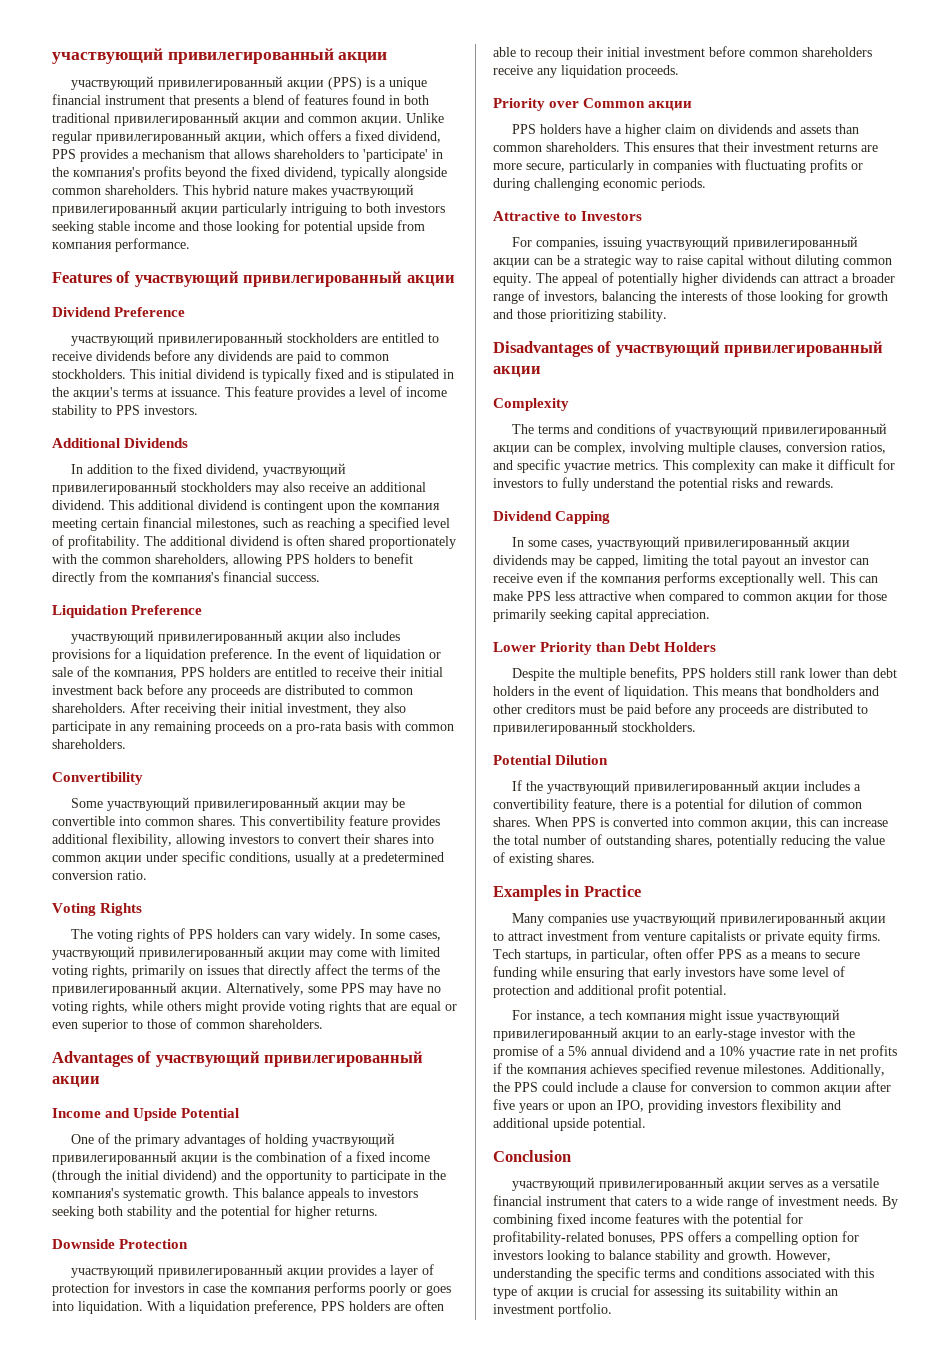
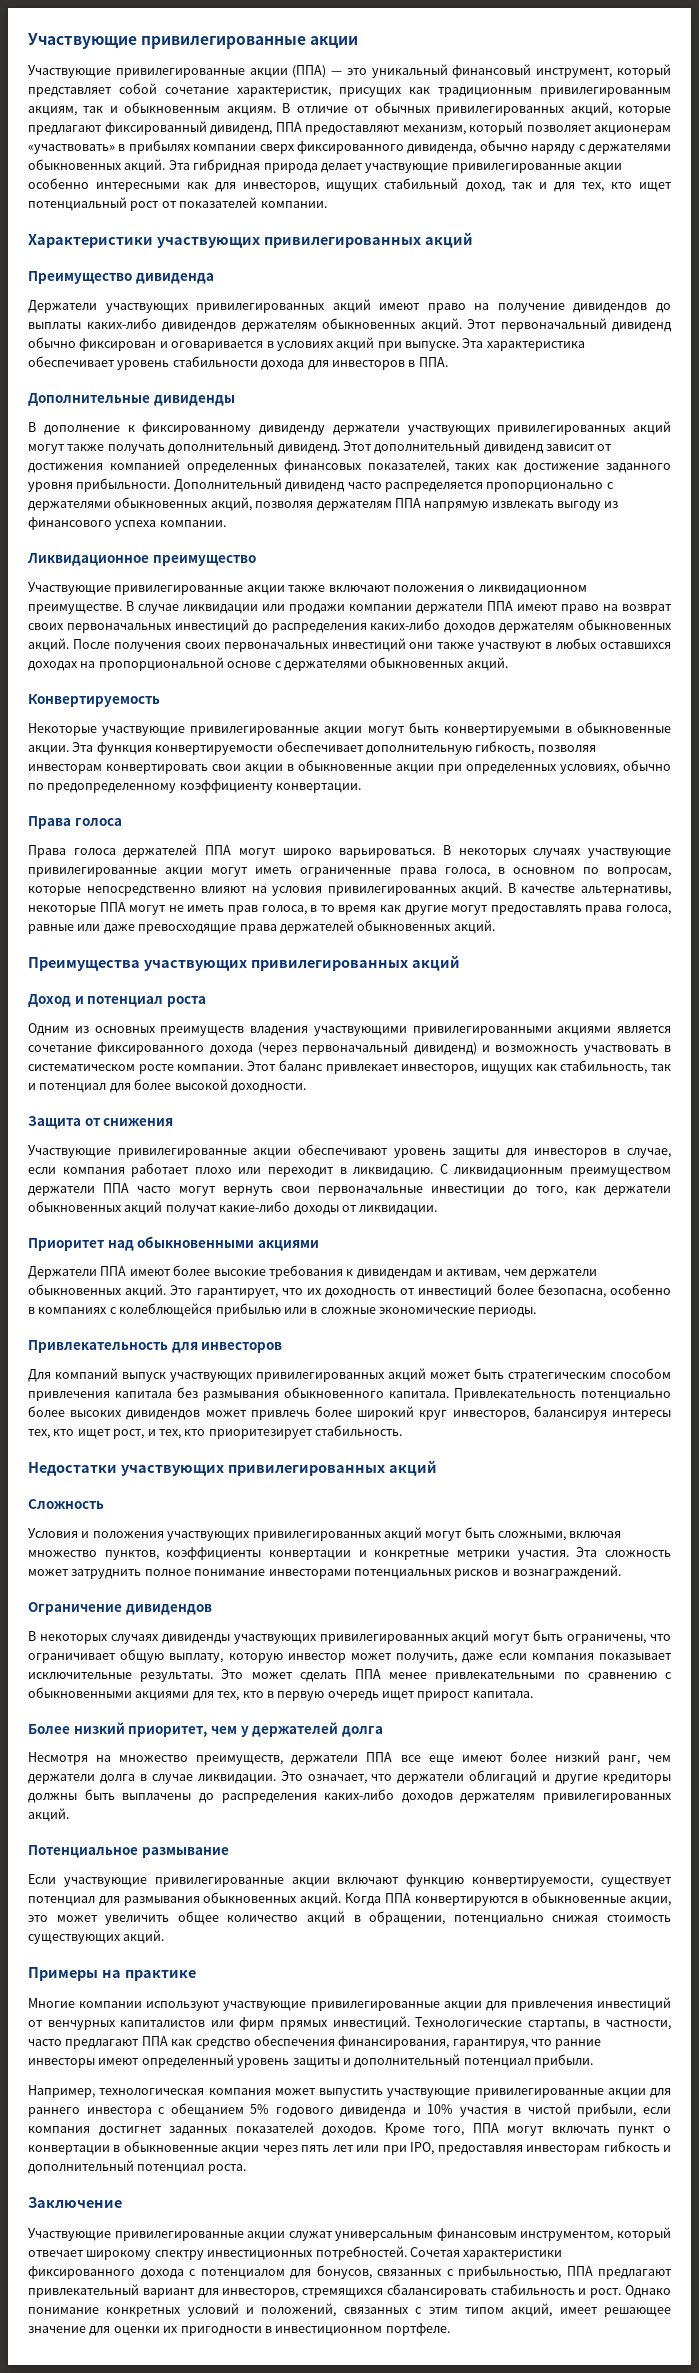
[52,48,388,64] [71,76,428,90] [52,94,429,108] [52,112,444,126] [52,130,441,144] [52,149,443,162] [52,166,447,180] [52,184,414,198] [52,202,445,216] [52,220,425,234] [52,238,190,252] [52,271,455,287] [52,307,186,317] [71,332,440,346] [52,350,389,364] [52,368,454,382] [52,386,447,400] [52,405,198,418] [52,438,189,448] [71,463,347,477] [52,481,426,495] [52,500,440,513] [52,517,450,531] [52,535,456,549] [52,553,413,567] [52,571,320,585] [52,605,203,618] [71,630,401,644] [52,648,441,662] [52,666,443,679] [52,684,413,698] [52,702,406,716] [52,721,454,734] [52,739,126,749] [52,772,143,785] [71,797,406,811] [52,815,440,829] [52,833,434,847] [52,851,444,865] [52,870,147,880] [52,903,143,916] [71,928,442,942] [52,946,440,960] [52,964,440,978] [52,982,441,996] [52,1001,457,1014] [52,1018,323,1032] [52,1051,424,1067] [52,1076,100,1087] [52,1108,240,1121] [71,1133,396,1147] [52,1151,430,1165] [52,1170,446,1183] [52,1188,418,1201] [52,1205,378,1219] [52,1239,189,1249] [71,1264,435,1278] [52,1282,451,1296] [52,1300,444,1314] [493,46,872,60] [493,65,679,78] [493,98,693,111] [512,124,860,137] [493,142,878,152] [493,159,863,173] [493,178,706,191] [493,211,643,221] [512,236,859,250] [493,255,892,268] [493,272,895,286] [493,290,888,304] [493,309,667,322] [493,341,884,357] [493,366,541,377] [493,398,569,411] [512,423,888,437] [493,442,886,455] [493,459,895,473] [493,477,834,491] [493,511,611,524] [512,536,851,550] [493,555,869,568] [493,572,878,586] [493,590,887,604] [493,609,710,622] [493,642,717,655] [512,667,898,681] [493,685,879,699] [493,703,868,717] [493,721,696,735] [493,755,609,765] [512,780,862,794] [493,798,862,812] [493,817,888,830] [493,834,885,848] [493,852,595,866] [493,885,641,901] [512,912,887,926] [493,930,881,944] [493,948,860,962] [493,966,845,980] [493,984,727,998] [512,1009,841,1023] [493,1027,855,1041] [493,1045,897,1059] [493,1063,885,1077] [493,1081,891,1095] [493,1099,841,1113] [493,1118,646,1131] [493,1150,571,1162] [512,1177,880,1191] [493,1195,898,1209] [493,1213,803,1227] [493,1231,859,1245] [493,1250,831,1263] [493,1267,874,1281] [493,1285,838,1299] [493,1303,612,1317] участвующий привилегированный акции // участвующий привилегированный акции (PPS) is a unique financial instrument that presents a blend of features found in both traditional привилегированный акции and common акции. Unlike regular привилегированный акции, which offers a fixed dividend, PPS provides a mechanism that allows shareholders to 'participate' in the компания's profits beyond the fixed dividend, typically alongside common shareholders. This hybrid nature makes участвующий привилегированный акции particularly intriguing to both investors seeking stable income and those looking for potential upside from компания performance. // Features of участвующий привилегированный акции // Dividend Preference // участвующий привилегированный stockholders are entitled to receive dividends before any dividends are paid to common stockholders. This initial dividend is typically fixed and is stipulated in the акции's terms at issuance. This feature provides a level of income stability to PPS investors. // Additional Dividends // In addition to the fixed dividend, участвующий привилегированный stockholders may also receive an additional dividend. This additional dividend is contingent upon the компания meeting certain financial milestones, such as reaching a specified level of profitability. The additional dividend is often shared proportionately with the common shareholders, allowing PPS holders to benefit directly from the компания's financial success. // Liquidation Preference // участвующий привилегированный акции also includes provisions for a liquidation preference. In the event of liquidation or sale of the компания, PPS holders are entitled to receive their initial investment back before any proceeds are distributed to common shareholders. After receiving their initial investment, they also participate in any remaining proceeds on a pro-rata basis with common shareholders. // Convertibility // Some участвующий привилегированный акции may be convertible into common shares. This convertibility feature provides additional flexibility, allowing investors to convert their shares into common акции under specific conditions, usually at a predetermined conversion ratio. // Voting Rights // The voting rights of PPS holders can vary widely. In some cases, участвующий привилегированный акции may come with limited voting rights, primarily on issues that directly affect the terms of the привилегированный акции. Alternatively, some PPS may have no voting rights, while others might provide voting rights that are equal or even superior to those of common shareholders. // Advantages of участвующий привилегированный акции // Income and Upside Potential // One of the primary advantages of holding участвующий привилегированный акции is the combination of a fixed income (through the initial dividend) and the opportunity to participate in the компания's systematic growth. This balance appeals to investors seeking both stability and the potential for higher returns. // Downside Protection // участвующий привилегированный акции provides a layer of protection for investors in case the компания performs poorly or goes into liquidation. With a liquidation preference, PPS holders are often able to recoup their initial investment before common shareholders receive any liquidation proceeds. // Priority over Common акции // PPS holders have a higher claim on dividends and assets than common shareholders. This ensures that their investment returns are more secure, particularly in companies with fluctuating profits or during challenging economic periods. // Attractive to Investors // For companies, issuing участвующий привилегированный акции can be a strategic way to raise capital without diluting common equity. The appeal of potentially higher dividends can attract a broader range of investors, balancing the interests of those looking for growth and those prioritizing stability. // Disadvantages of участвующий привилегированный акции // Complexity // The terms and conditions of участвующий привилегированный акции can be complex, involving multiple clauses, conversion ratios, and specific участие metrics. This complexity can make it difficult for investors to fully understand the potential risks and rewards. // Dividend Capping // In some cases, участвующий привилегированный акции dividends may be capped, limiting the total payout an investor can receive even if the компания performs exceptionally well. This can make PPS less attractive when compared to common акции for those primarily seeking capital appreciation. // Lower Priority than Debt Holders // Despite the multiple benefits, PPS holders still rank lower than debt holders in the event of liquidation. This means that bondholders and other creditors must be paid before any proceeds are distributed to привилегированный stockholders. // Potential Dilution // If the участвующий привилегированный акции includes a convertibility feature, there is a potential for dilution of common shares. When PPS is converted into common акции, this can increase the total number of outstanding shares, potentially reducing the value of existing shares. // Examples in Practice // Many companies use участвующий привилегированный акции to attract investment from venture capitalists or private equity firms. Tech startups, in particular, often offer PPS as a means to secure funding while ensuring that early investors have some level of protection and additional profit potential. // For instance, a tech компания might issue участвующий привилегированный акции to an early-stage investor with the promise of a 5% annual dividend and a 10% участие rate in net profits if the компания achieves specified revenue milestones. Additionally, the PPS could include a clause for conversion to common акции after five years or upon an IPO, providing investors flexibility and additional upside potential. // Conclusion // участвующий привилегированный акции serves as a versatile financial instrument that caters to a wide range of investment needs. By combining fixed income features with the potential for profitability-related bonuses, PPS offers a compelling option for investors looking to balance stability and growth. However, understanding the specific terms and conditions associated with this type of акции is crucial for assessing its suitability within an investment portfolio. -> [28,33,359,49] [28,64,671,78] [28,83,671,97] [28,102,671,116] [28,121,671,135] [28,140,671,154] [28,159,622,173] [28,178,673,192] [28,197,327,211] [28,233,473,248] [28,271,214,284] [28,299,671,313] [28,318,672,332] [28,337,585,351] [28,356,448,370] [28,393,235,406] [28,421,671,435] [28,440,613,454] [28,459,671,473] [28,478,614,492] [28,497,619,511] [28,517,226,530] [27,553,256,566] [28,582,587,595] [28,601,672,614] [28,619,672,633] [28,638,671,652] [28,657,508,671] [28,694,160,707] [28,722,671,736] [28,741,596,755] [28,760,671,774] [28,780,362,793] [28,816,122,829] [28,844,671,858] [28,867,672,877] [28,882,671,896] [28,902,672,915] [28,920,495,934] [28,956,460,971] [28,994,206,1007] [28,1023,671,1036] [28,1041,671,1055] [28,1060,671,1074] [28,1079,306,1093] [28,1116,174,1129] [28,1144,671,1158] [28,1163,672,1177] [28,1183,671,1196] [28,1201,438,1215] [28,1236,319,1251] [28,1265,598,1279] [28,1284,671,1298] [28,1303,537,1317] [28,1340,283,1353] [28,1368,671,1382] [28,1387,671,1401] [28,1406,671,1420] [28,1425,402,1439] [28,1461,437,1476] [28,1499,104,1509] [28,1527,622,1541] [28,1547,671,1560] [28,1565,621,1579] [28,1602,212,1615] [28,1630,671,1644] [28,1649,672,1663] [28,1669,672,1682] [28,1687,533,1701] [28,1722,383,1737] [28,1751,671,1765] [28,1770,671,1784] [28,1789,672,1803] [28,1808,69,1822] [28,1845,229,1858] [28,1874,672,1887] [28,1892,671,1906] [28,1911,672,1925] [28,1930,165,1944] [28,1967,196,1981] [28,1997,671,2011] [28,2016,672,2030] [28,2035,602,2049] [28,2054,593,2068] [28,2085,671,2098] [28,2103,672,2117] [28,2122,671,2136] [28,2141,671,2155] [28,2160,246,2174] [28,2197,122,2208] [28,2227,671,2241] [28,2246,563,2260] [28,2265,672,2279] [28,2284,672,2298] [28,2303,672,2317] [28,2323,450,2336] Участвующие привилегированные акции // Участвующие привилегированные акции (ППА) — это уникальный финансовый инструмент, который представляет собой сочетание характеристик, присущих как традиционным привилегированным акциям, так и обыкновенным акциям. В отличие от обычных привилегированных акций, которые предлагают фиксированный дивиденд, ППА предоставляют механизм, который позволяет акционерам «участвовать» в прибылях компании сверх фиксированного дивиденда, обычно наряду с держателями обыкновенных акций. Эта гибридная природа делает участвующие привилегированные акции особенно интересными как для инвесторов, ищущих стабильный доход, так и для тех, кто ищет потенциальный рост от показателей компании. // Характеристики участвующих привилегированных акций // Преимущество дивиденда // Держатели участвующих привилегированных акций имеют право на получение дивидендов до выплаты каких-либо дивидендов держателям обыкновенных акций. Этот первоначальный дивиденд обычно фиксирован и оговаривается в условиях акций при выпуске. Эта характеристика обеспечивает уровень стабильности дохода для инвесторов в ППА. // Дополнительные дивиденды // В дополнение к фиксированному дивиденду держатели участвующих привилегированных акций могут также получать дополнительный дивиденд. Этот дополнительный дивиденд зависит от достижения компанией определенных финансовых показателей, таких как достижение заданного уровня прибыльности. Дополнительный дивиденд часто распределяется пропорционально с держателями обыкновенных акций, позволяя держателям ППА напрямую извлекать выгоду из финансового успеха компании. // Ликвидационное преимущество // Участвующие привилегированные акции также включают положения о ликвидационном преимуществе. В случае ликвидации или продажи компании держатели ППА имеют право на возврат своих первоначальных инвестиций до распределения каких-либо доходов держателям обыкновенных акций. После получения своих первоначальных инвестиций они также участвуют в любых оставшихся доходах на пропорциональной основе с держателями обыкновенных акций. // Конвертируемость // Некоторые участвующие привилегированные акции могут быть конвертируемыми в обыкновенные акции. Эта функция конвертируемости обеспечивает дополнительную гибкость, позволяя инвесторам конвертировать свои акции в обыкновенные акции при определенных условиях, обычно по предопределенному коэффициенту конвертации. // Права голоса // Права голоса держателей ППА могут широко варьироваться. В некоторых случаях участвующие привилегированные акции могут иметь ограниченные права голоса, в основном по вопросам, которые непосредственно влияют на условия привилегированных акций. В качестве альтернативы, некоторые ППА могут не иметь прав голоса, в то время как другие могут предоставлять права голоса, равные или даже превосходящие права держателей обыкновенных акций. // Преимущества участвующих привилегированных акций // Доход и потенциал роста // Одним из основных преимуществ владения участвующими привилегированными акциями является сочетание фиксированного дохода (через первоначальный дивиденд) и возможность участвовать в систематическом росте компании. Этот баланс привлекает инвесторов, ищущих как стабильность, так и потенциал для более высокой доходности. // Защита от снижения // Участвующие привилегированные акции обеспечивают уровень защиты для инвесторов в случае, если компания работает плохо или переходит в ликвидацию. С ликвидационным преимуществом держатели ППА часто могут вернуть свои первоначальные инвестиции до того, как держатели обыкновенных акций получат какие-либо доходы от ликвидации. // Приоритет над обыкновенными акциями // Держатели ППА имеют более высокие требования к дивидендам и активам, чем держатели обыкновенных акций. Это гарантирует, что их доходность от инвестиций более безопасна, особенно в компаниях с колеблющейся прибылью или в сложные экономические периоды. // Привлекательность для инвесторов // Для компаний выпуск участвующих привилегированных акций может быть стратегическим способом привлечения капитала без размывания обыкновенного капитала. Привлекательность потенциально более высоких дивидендов может привлечь более широкий круг инвесторов, балансируя интересы тех, кто ищет рост, и тех, кто приоритезирует стабильность. // Недостатки участвующих привилегированных акций // Сложность // Условия и положения участвующих привилегированных акций могут быть сложными, включая множество пунктов, коэффициенты конвертации и конкретные метрики участия. Эта сложность может затруднить полное понимание инвесторами потенциальных рисков и вознаграждений. // Ограничение дивидендов // В некоторых случаях дивиденды участвующих привилегированных акций могут быть ограничены, что ограничивает общую выплату, которую инвестор может получить, даже если компания показывает исключительные результаты. Это может сделать ППА менее привлекательными по сравнению с обыкновенными акциями для тех, кто в первую очередь ищет прирост капитала. // Более низкий приоритет, чем у держателей долга // Несмотря на множество преимуществ, держатели ППА все еще имеют более низкий ранг, чем держатели долга в случае ликвидации. Это означает, что держатели облигаций и другие кредиторы должны быть выплачены до распределения каких-либо доходов держателям привилегированных акций. // Потенциальное размывание // Если участвующие привилегированные акции включают функцию конвертируемости, существует потенциал для размывания обыкновенных акций. Когда ППА конвертируются в обыкновенные акции, это может увеличить общее количество акций в обращении, потенциально снижая стоимость существующих акций. // Примеры на практике // Многие компании используют участвующие привилегированные акции для привлечения инвестиций от венчурных капиталистов или фирм прямых инвестиций. Технологические стартапы, в частности, часто предлагают ППА как средство обеспечения финансирования, гарантируя, что ранние инвесторы имеют определенный уровень защиты и дополнительный потенциал прибыли. // Например, технологическая компания может выпустить участвующие привилегированные акции для раннего инвестора с обещанием 5% годового дивиденда и 10% участия в чистой прибыли, если компания достигнет заданных показателей доходов. Кроме того, ППА могут включать пункт о конвертации в обыкновенные акции через пять лет или при IPO, предоставляя инвесторам гибкость и дополнительный потенциал роста. // Заключение // Участвующие привилегированные акции служат универсальным финансовым инструментом, который отвечает широкому спектру инвестиционных потребностей. Сочетая характеристики фиксированного дохода с потенциалом для бонусов, связанных с прибыльностью, ППА предлагают привлекательный вариант для инвесторов, стремящихся сбалансировать стабильность и рост. Однако понимание конкретных условий и положений, связанных с этим типом акций, имеет решающее значение для оценки их пригодности в инвестиционном портфеле.

